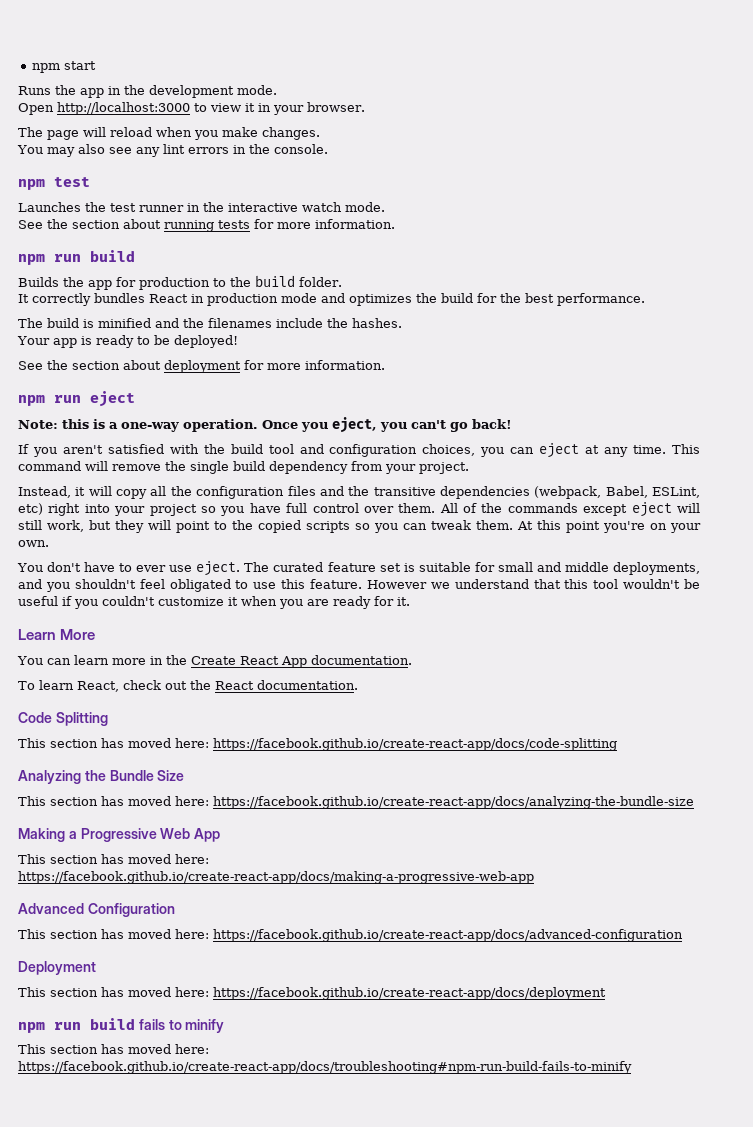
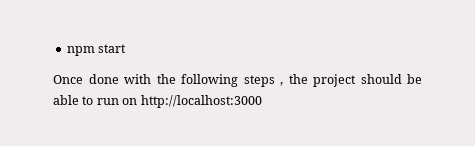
[18,85,277,98] [18,102,365,115] [18,127,320,140] [17,144,328,157] [18,177,90,190] [18,202,385,212] [18,219,395,232] [18,250,135,265] [18,275,342,290] [18,293,645,306] [18,318,402,328] [17,335,238,348] [18,360,385,373] [18,391,135,407] [18,417,512,433] [18,443,701,458] [18,461,469,474] [18,486,700,499] [18,502,701,517] [18,520,701,533] [18,540,49,547] [17,561,700,576] [18,579,700,592] [18,596,410,609] [18,629,96,640] [17,655,412,668] [18,680,358,692] [18,712,108,726] [18,738,617,751] [18,770,185,784] [18,796,694,809] [18,828,221,842] [18,854,209,864] [18,871,534,884] [18,903,175,917] [18,929,683,942] [18,961,96,975] [18,987,606,1000] [18,1018,225,1033] [18,1044,209,1054] [18,1061,632,1074] Runs the app in the development mode. // Open http://localhost:3000 to view it in your browser. // The page will reload when you make changes. // You may also see any lint errors in the console. // npm test // Launches the test runner in the interactive watch mode. // See the section about running tests for more information. // npm run build // Builds the app for production to the build folder. // It correctly bundles React in production mode and optimizes the build for the best performance. // The build is minified and the filenames include the hashes. // Your app is ready to be deployed! // See the section about deployment for more information. // npm run eject // Note: this is a one-way operation. Once you eject, you can't go back! // If you aren't satisfied with the build tool and configuration choices, you can eject at any time. This command will remove the single build dependency from your project. // Instead, it will copy all the configuration files and the transitive dependencies (webpack, Babel, ESLint, etc) right into your project so you have full control over them. All of the commands except eject will still work, but they will point to the copied scripts so you can tweak them. At this point you're on your own. // You don't have to ever use eject. The curated feature set is suitable for small and middle deployments, and you shouldn't feel obligated to use this feature. However we understand that this tool wouldn't be useful if you couldn't customize it when you are ready for it. // Learn More // You can learn more in the Create React App documentation. // To learn React, check out the React documentation. // Code Splitting // This section has moved here: https://facebook.github.io/create-react-app/docs/code-splitting // Analyzing the Bundle Size // This section has moved here: https://facebook.github.io/create-react-app/docs/analyzing-the-bundle-size // Making a Progressive Web App // This section has moved here: https://facebook.github.io/create-react-app/docs/making-a-progressive-web-app // Advanced Configuration // This section has moved here: https://facebook.github.io/create-react-app/docs/advanced-configuration // Deployment // This section has moved here: https://facebook.github.io/create-react-app/docs/deployment // npm run build fails to minify // This section has moved here: https://facebook.github.io/create-react-app/docs/troubleshooting#npm-run-build-fails-to-minify -> [53,74,422,87] [53,95,262,108] Once done with the following steps , the project should be able to run on http://localhost:3000

